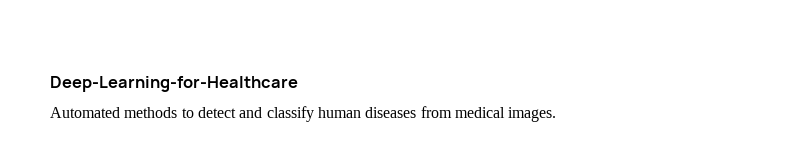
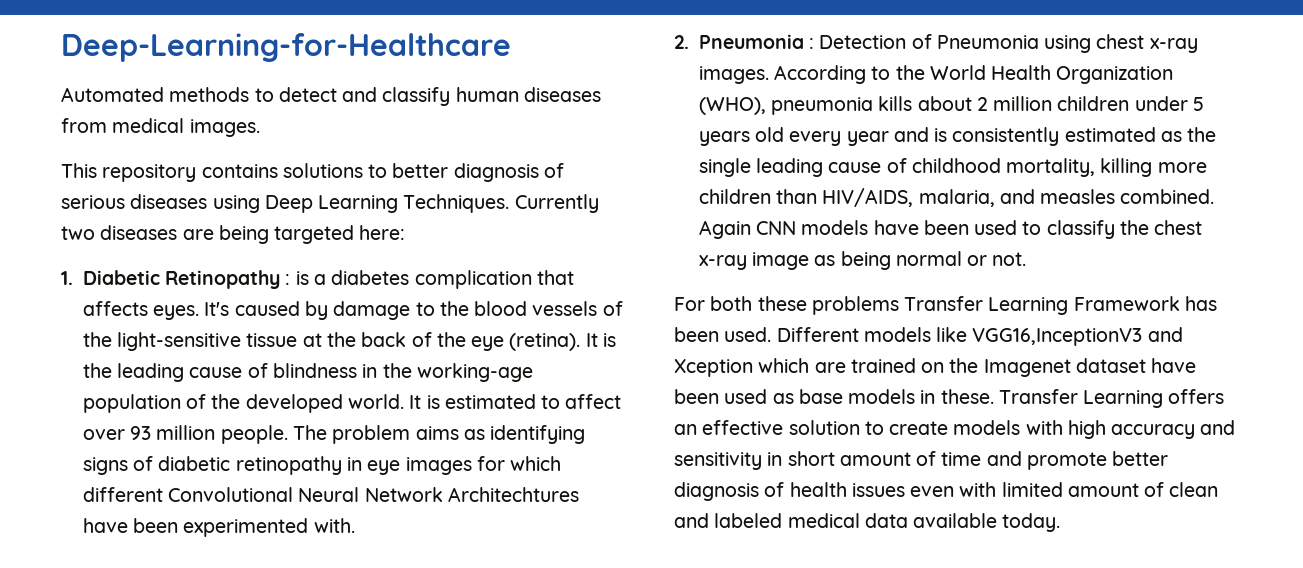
(557, 114) none -> [61,163,564,182] [61,194,599,213] [61,225,406,244] [61,270,574,289] [82,301,623,320] [82,332,616,351] [82,363,533,382] [82,394,622,413] [82,425,586,444] [82,456,562,475] [82,487,580,502] [82,518,355,537] [674,34,1198,53] [698,65,1174,84] [698,96,1204,115] [698,127,1217,146] [698,158,1207,177] [698,188,1215,207] [698,220,1203,239] [698,251,1027,270] [674,296,1217,315] [674,327,1183,346] [674,358,1197,377] [674,389,1225,408] [674,420,1236,439] [674,451,1169,470] [674,482,1219,501] [674,513,1061,532] // This repository contains solutions to better diagnosis of serious diseases using Deep Learning Techniques. Currently two diseases are being targeted here: // 1. Diabetic Retinopathy : is a diabetes complication that affects eyes. It's caused by damage to the blood vessels of the light-sensitive tissue at the back of the eye (retina). It is the leading cause of blindness in the working-age population of the developed world. It is estimated to affect over 93 million people. The problem aims as identifying signs of diabetic retinopathy in eye images for which different Convolutional Neural Network Architechtures have been experimented with. // 2. Pneumonia : Detection of Pneumonia using chest x-ray images. According to the World Health Organization (WHO), pneumonia kills about 2 million children under 5 years old every year and is consistently estimated as the single leading cause of childhood mortality, killing more children than HIV/AIDS, malaria, and measles combined. Again CNN models have been used to classify the chest x-ray image as being normal or not. // For both these problems Transfer Learning Framework has been used. Different models like VGG16,InceptionV3 and Xception which are trained on the Imagenet dataset have been used as base models in these. Transfer Learning offers an effective solution to create models with high accuracy and sensitivity in short amount of time and promote better diagnosis of health issues even with limited amount of clean and labeled medical data available today.

